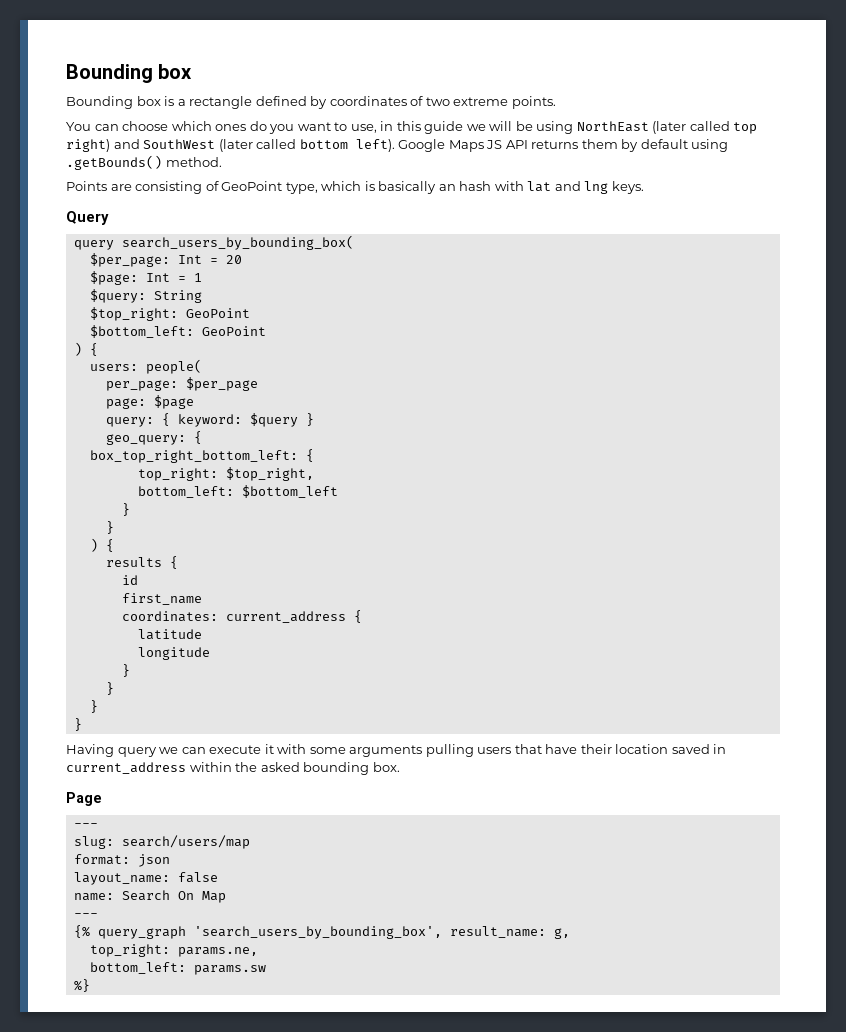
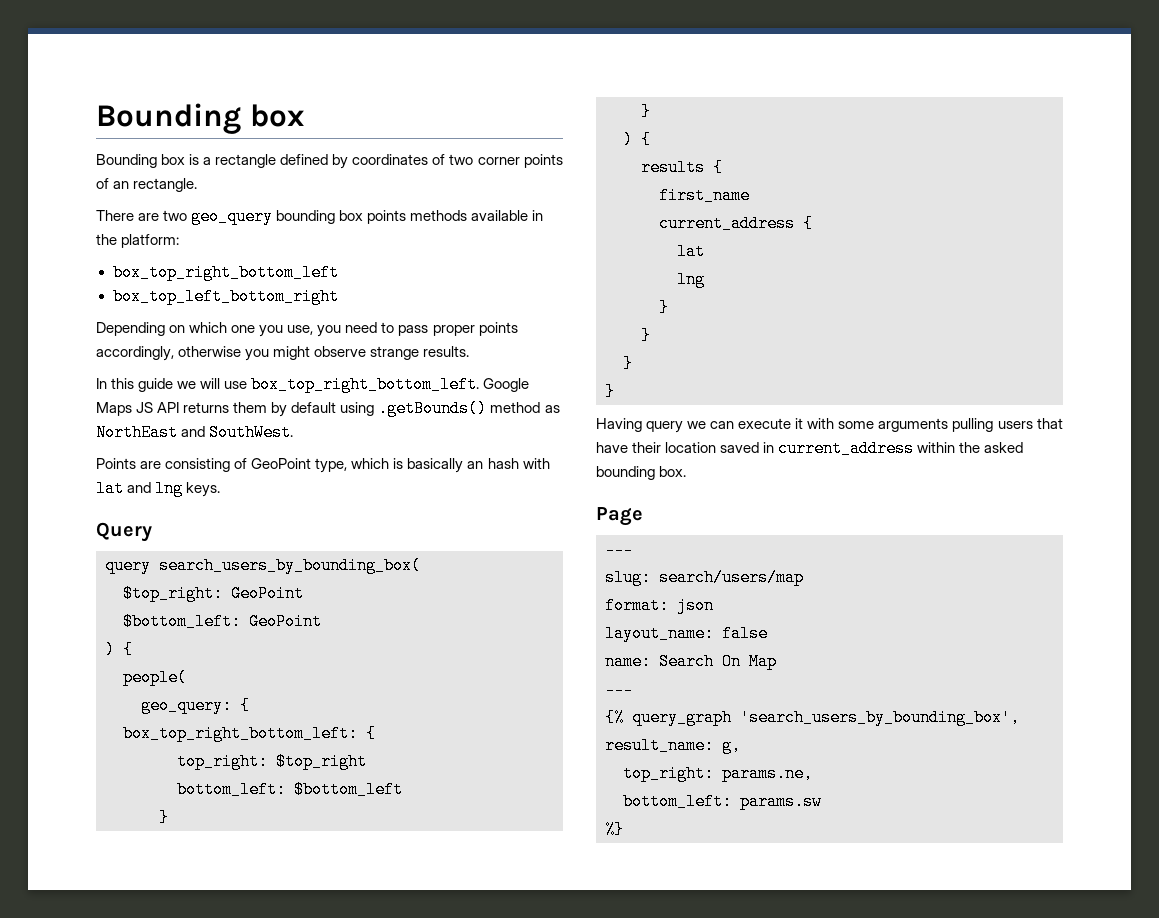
[453,96,556,109] [66,121,758,134] [66,139,395,152] extreme points. // You can choose which ones do you want to use, in this guide we will be using NorthEast (later called top right) and SouthWest (later called bottom left). -> [477,154,563,168] [96,178,198,192] [96,208,544,225] [96,234,180,248] [112,264,339,281] [112,288,339,305] [96,322,518,337] [96,346,470,361] [96,376,480,393] corner points of an rectangle. // There are two geo_query bounding box points methods available in the platform: // box_top_right_bottom_left // box_top_left_bottom_right // Depending on which one you use, you need to pass proper points accordingly, otherwise you might observe strange results. // In this guide we will use box_top_right_bottom_left.
[165,157,222,167] method. -> [490,402,560,413] [96,424,294,441] method as NorthEast and SouthWest.
[89,253,242,267] [89,271,202,285] [89,289,202,303] // $per_page: Int = 20 // $page: Int = 1 // $query: String -> (421, 565) none
[89,364,138,371] users: -> (133, 649) none
[105,377,258,391] [105,395,194,409] [105,413,314,427] // per_page: $per_page // page: $page // query: { keyword: $query } -> (187, 677) none
[225,467,314,481] $top_right, -> [276,753,367,770] $top_right
[121,575,138,585] // id -> (723, 167) none
[121,611,218,622] coordinates: -> (750, 195) none
[137,629,202,640] [137,647,210,660] latitude // longitude -> [677,243,705,260] [677,271,705,288] lat // lng

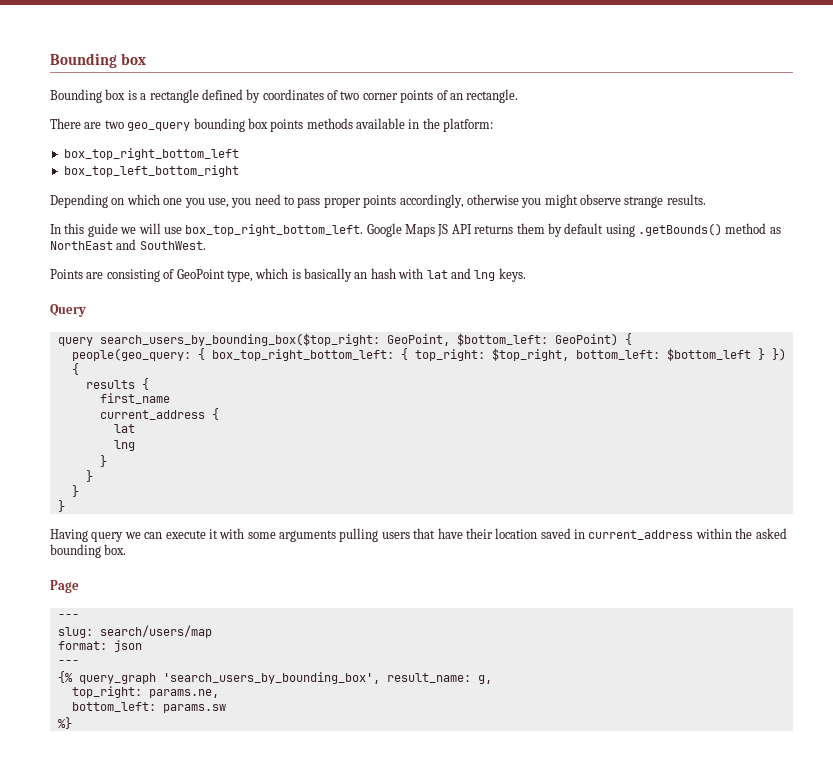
[159,557,421,574] [123,585,304,602] [123,613,322,630] [105,641,133,658] [123,669,187,686] [141,697,250,714] search_users_by_bounding_box( // $top_right: GeoPoint // $bottom_left: GeoPoint // ) { // people( // geo_query: { // -> [99,333,632,346] [71,348,205,361] search_users_by_bounding_box($top_right: GeoPoint, $bottom_left: GeoPoint) { // people(geo_query: {
[177,753,367,770] // top_right: $top_right // -> [414,348,569,361] top_right: $top_right,
[159,809,169,826] [641,103,651,120] [623,131,633,148] // } // } // ) -> [757,348,786,361] } })
[605,625,768,642] [605,653,777,670] // layout_name: false // name: Search On Map -> (142, 646) none

